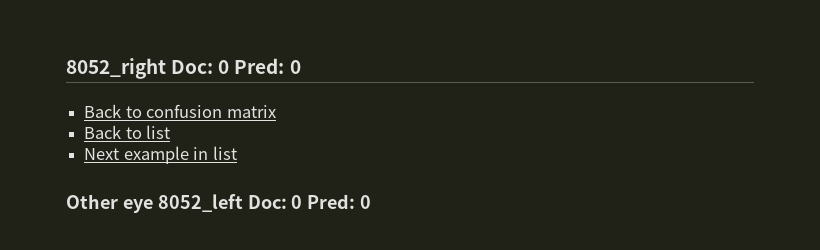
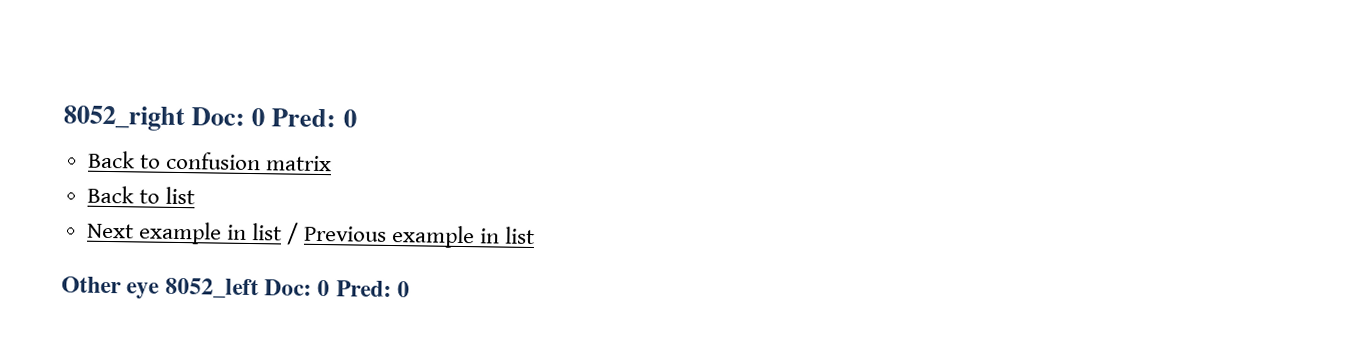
(237, 153) none -> [286,222,536,249] / Previous example in list

